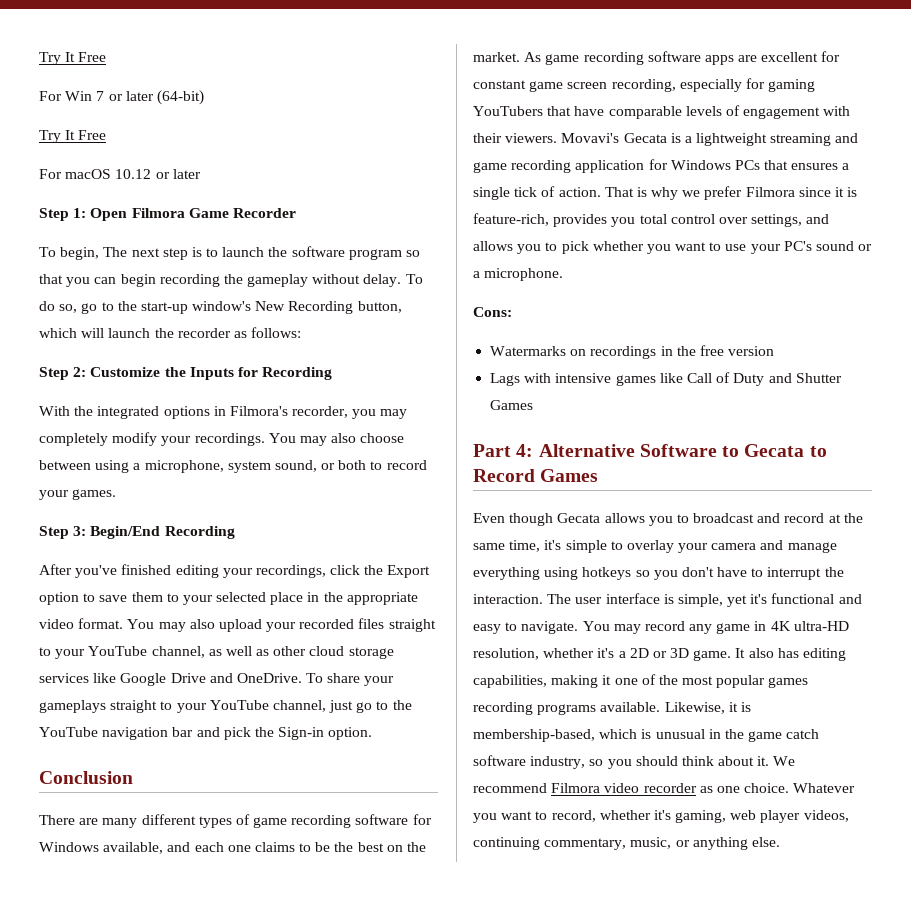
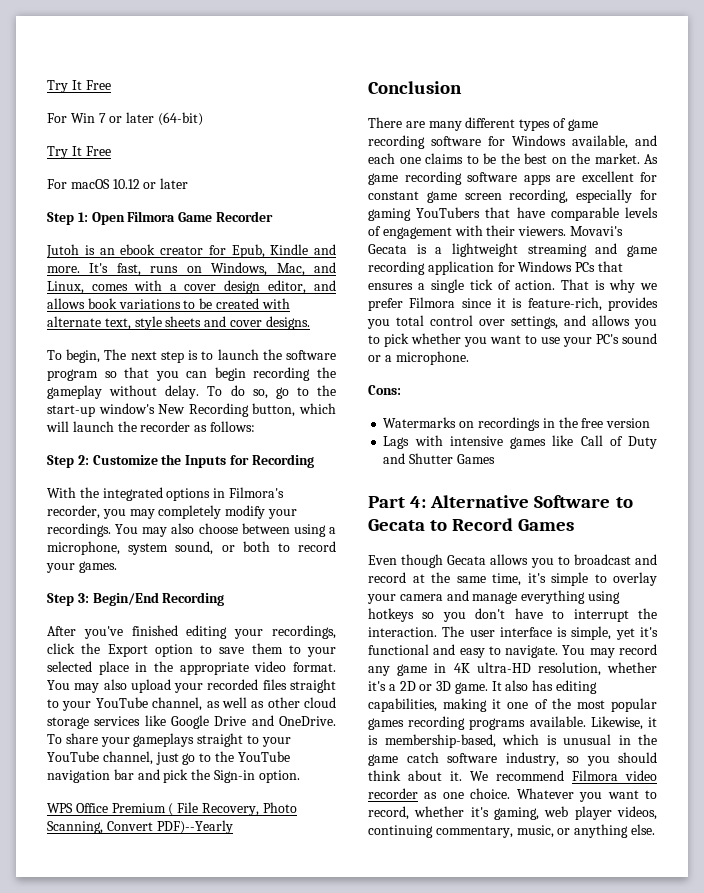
(296, 213) none -> [46,244,336,258] [47,262,336,276] [47,280,336,294] [47,298,290,309] [47,316,310,330] // Jutoh is an ebook creator for Epub, Kindle and more. It's fast, runs on Windows, Mac, and Linux, comes with a cover design editor, and allows book variations to be created with alternate text, style sheets and cover designs.
(373, 733) none -> [47,802,297,816] [47,820,233,834] // WPS Office Premium ( File Recovery, Photo Scanning, Convert PDF)--Yearly

